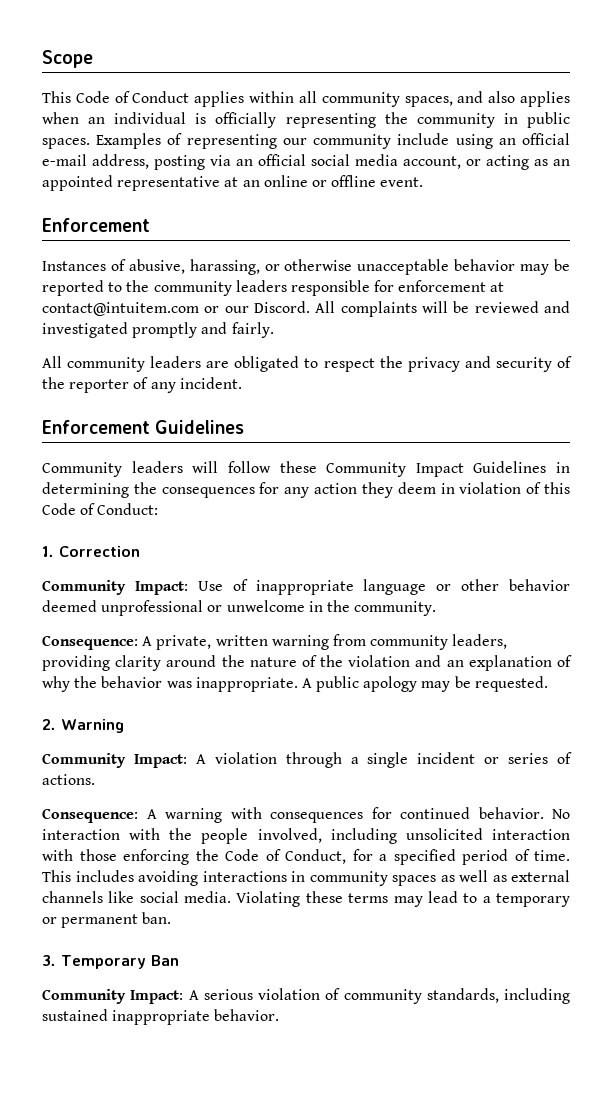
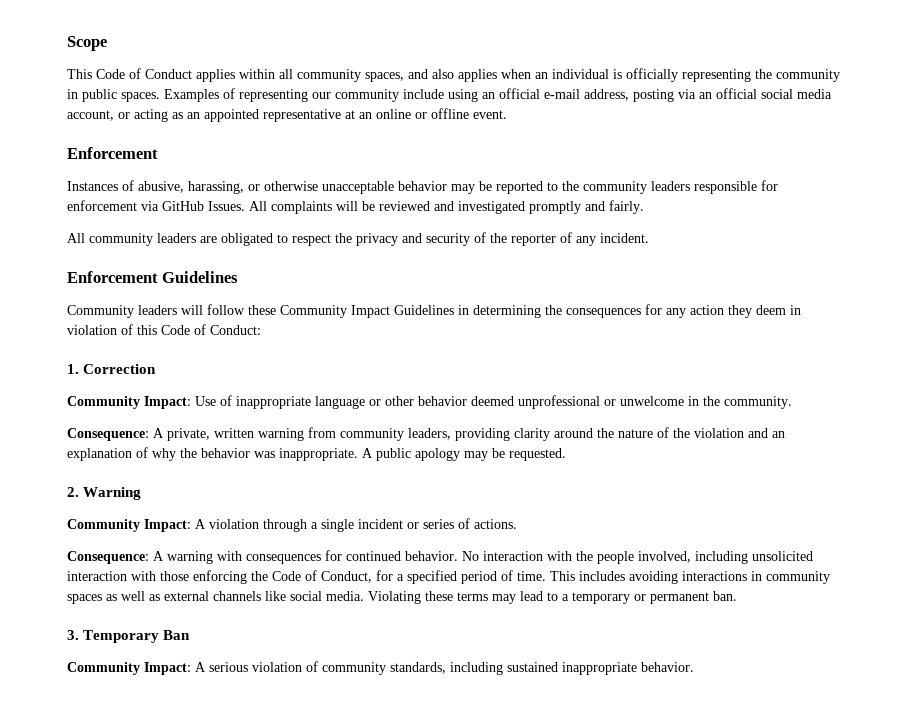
[490,282,505,292] [42,301,310,316] at contact@intuitem.com or our Discord. -> [141,201,245,211] via GitHub Issues.

